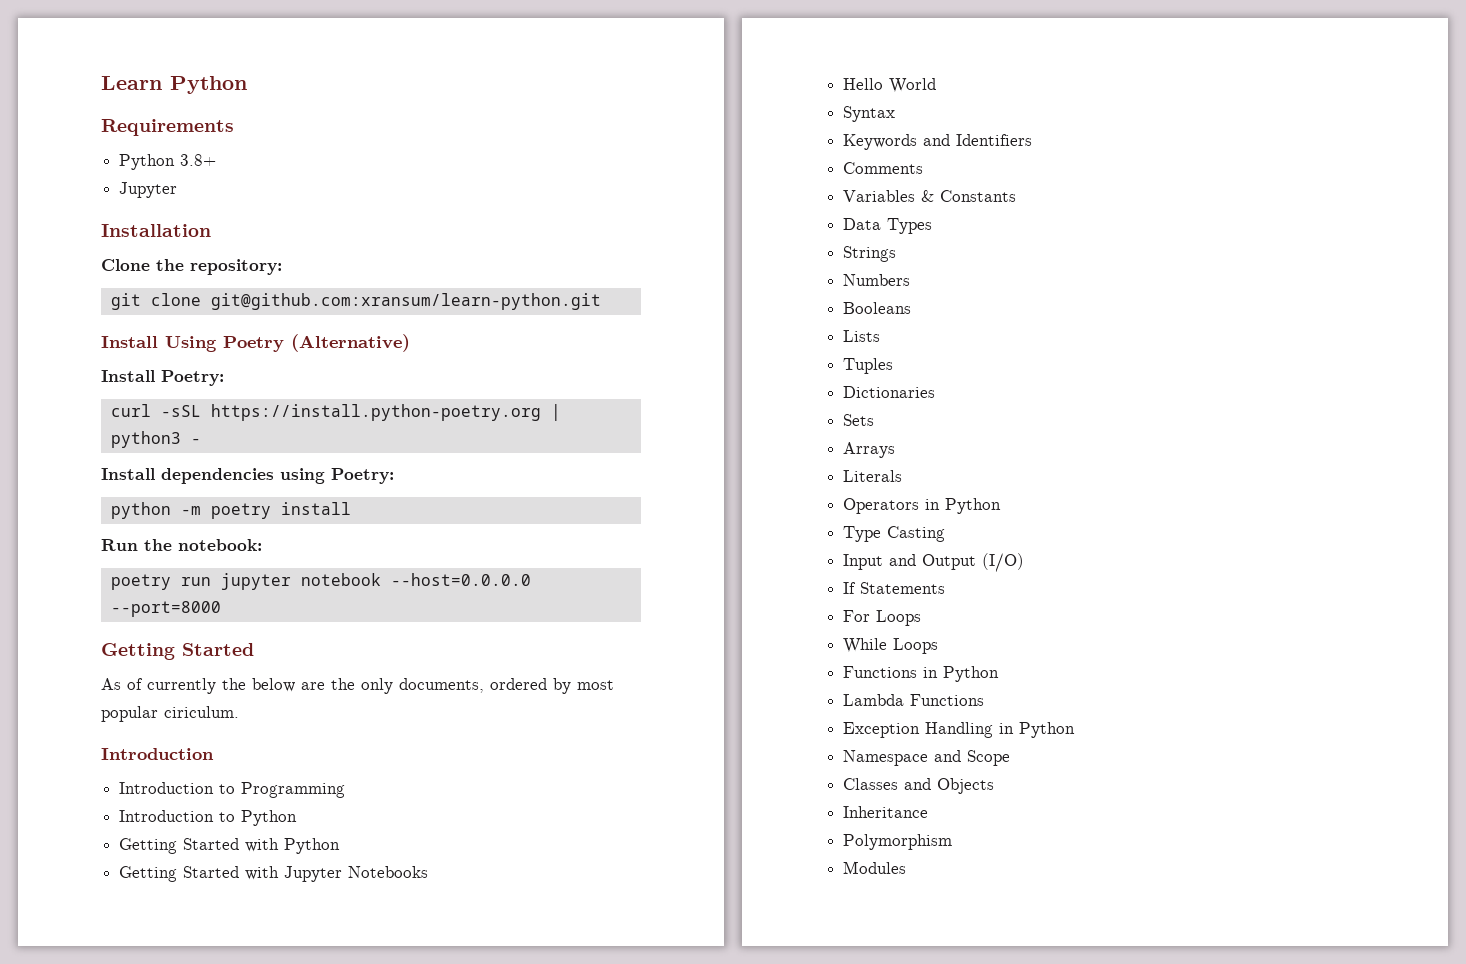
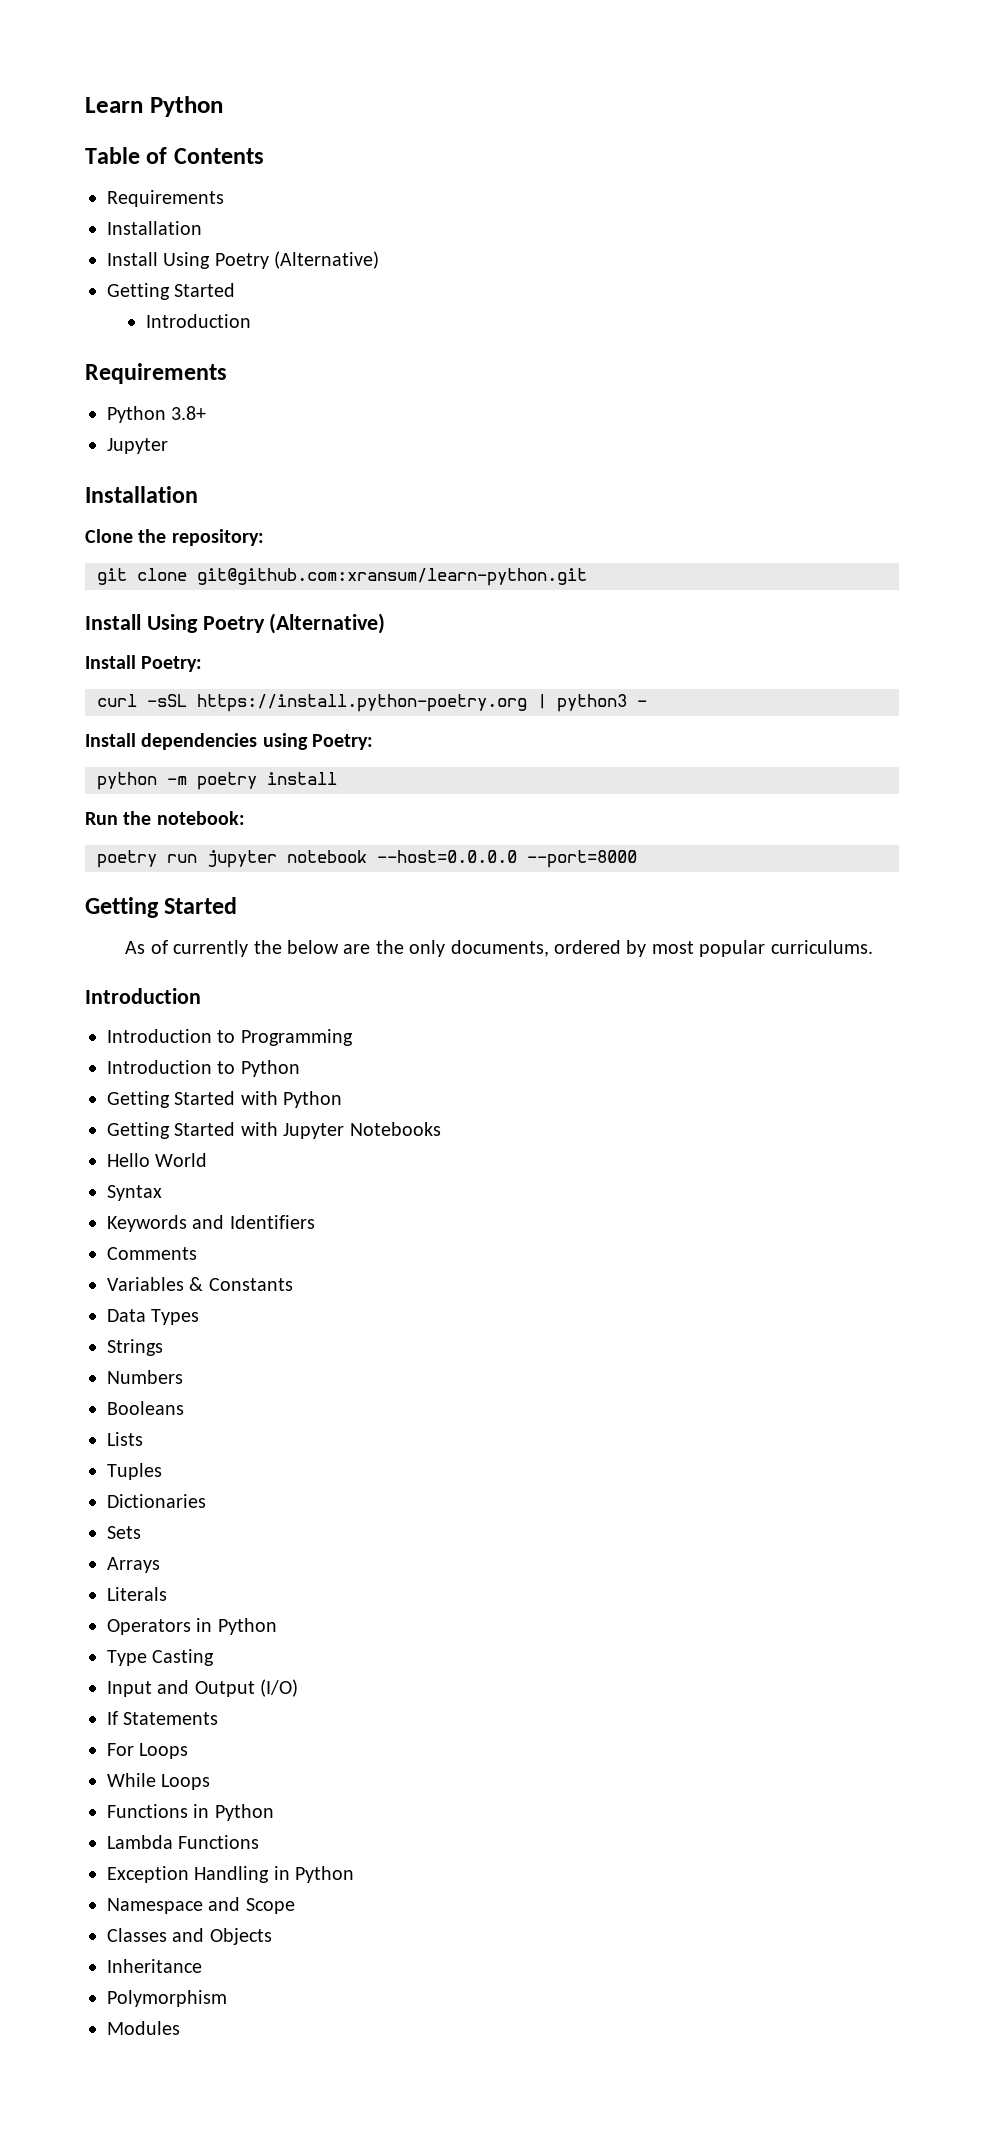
(247, 85) none -> [85,147,264,164] [107,190,224,207] [107,221,202,235] [107,251,380,269] [107,283,236,300] [145,314,251,328] // Table of Contents // Requirements // Installation // Install Using Poetry (Alternative) // Getting Started // Introduction
[164,706,239,718] ciriculum. -> [770,940,873,954] curriculums.

